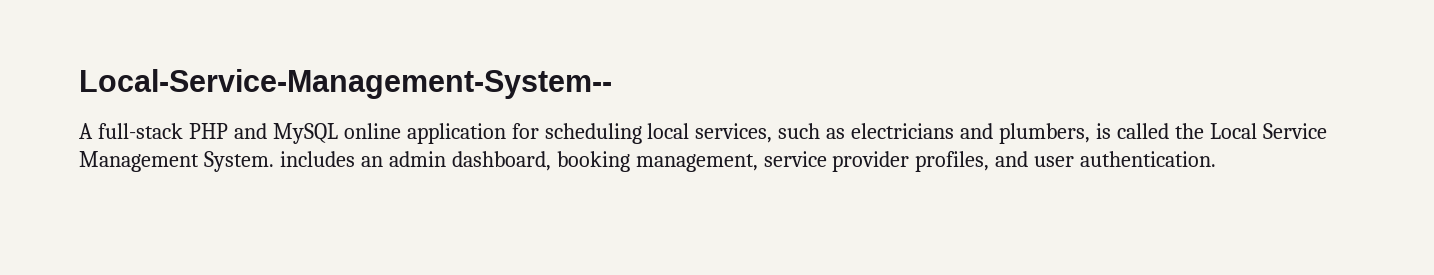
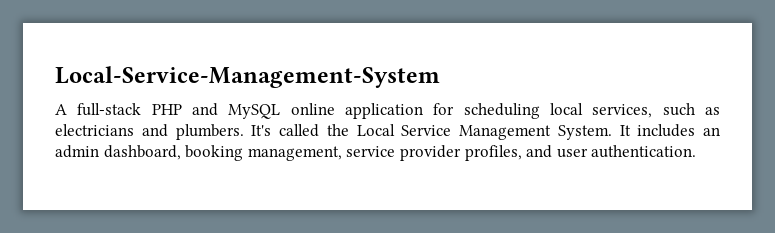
[79,69,612,99] Local-Service-Management-System-- -> [55,66,440,88] Local-Service-Management-System
[999,123,1112,144] plumbers, is -> [175,124,272,140] plumbers. It's
(274, 161) none -> [619,125,631,136] It

